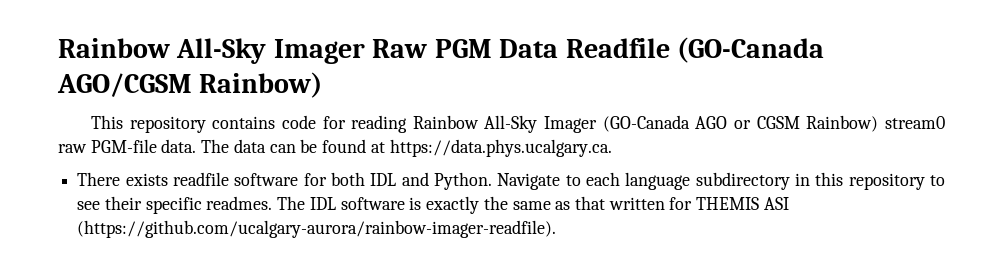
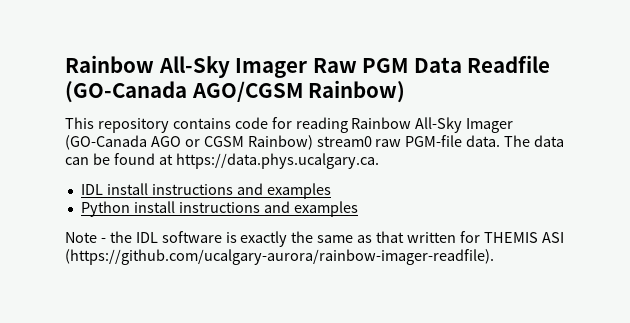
[77,172,946,190] [77,196,306,214] There exists readfile software for both IDL and Python. Navigate to each language subdirectory in this repository to see their specific readmes. The -> [80,183,331,199] [80,201,358,217] [65,231,132,243] IDL install instructions and examples // Python install instructions and examples // Note - the

